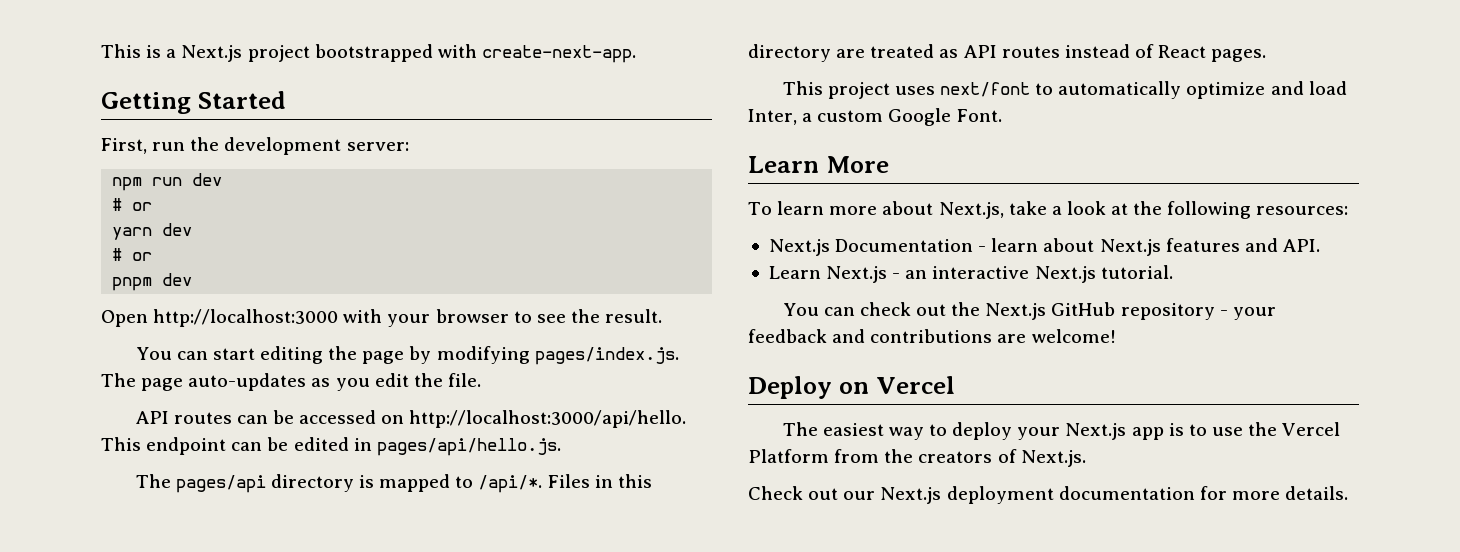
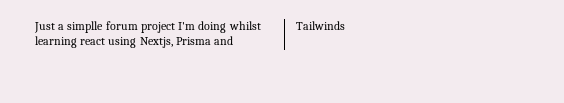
[101,44,636,63] [101,91,286,114] [101,137,409,155] [112,173,223,191] [112,198,153,211] [112,223,193,240] [112,248,153,261] [112,273,193,291] [101,309,663,327] [135,346,679,365] [101,373,481,391] [135,410,687,428] [101,437,561,456] [135,474,652,493] [748,44,1267,62] [782,81,1347,99] [748,108,1002,126] [748,156,889,173] [748,201,1349,219] [768,238,1320,256] [768,265,1173,283] [782,302,1276,320] [748,329,1116,343] [748,376,955,399] [782,422,1341,440] [748,449,1086,467] [748,486,1349,504] This is a Next.js project bootstrapped with create-next-app. // Getting Started // First, run the development server: // npm run dev // # or // yarn dev // # or // pnpm dev // Open http://localhost:3000 with your browser to see the result. // You can start editing the page by modifying pages/index.js. The page auto-updates as you edit the file. // API routes can be accessed on http://localhost:3000/api/hello. This endpoint can be edited in pages/api/hello.js. // The pages/api directory is mapped to /api/*. Files in this directory are treated as API routes instead of React pages. // This project uses next/font to automatically optimize and load Inter, a custom Google Font. // Learn More // To learn more about Next.js, take a look at the following resources: // Next.js Documentation - learn about Next.js features and API. // Learn Next.js - an interactive Next.js tutorial. // You can check out the Next.js GitHub repository - your feedback and contributions are welcome! // Deploy on Vercel // The easiest way to deploy your Next.js app is to use the Vercel Platform from the creators of Next.js. // Check out our Next.js deployment documentation for more details. -> [34,21,261,33] [35,36,234,48] [296,21,345,30] Just a simplle forum project I'm doing whilst learning react using Nextjs, Prisma and Tailwinds

